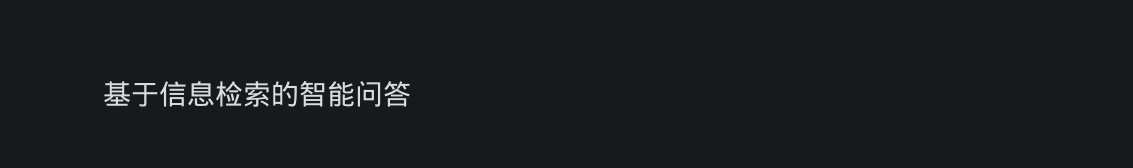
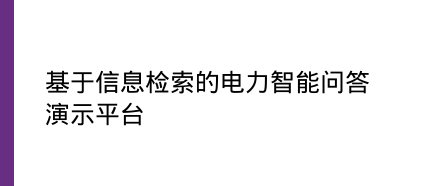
(299, 94) none -> [220,70,270,94] 电力
(411, 94) none -> [45,102,145,126] 演示平台

